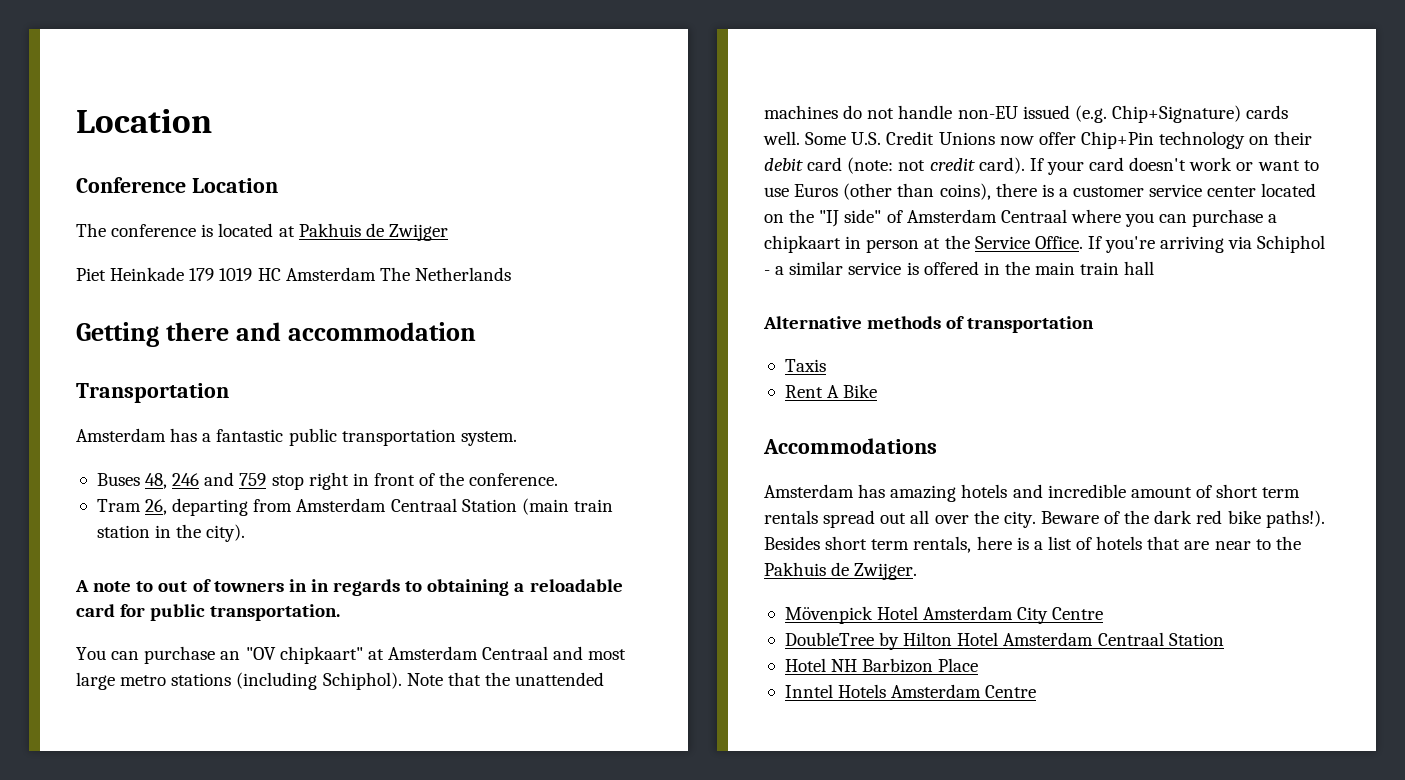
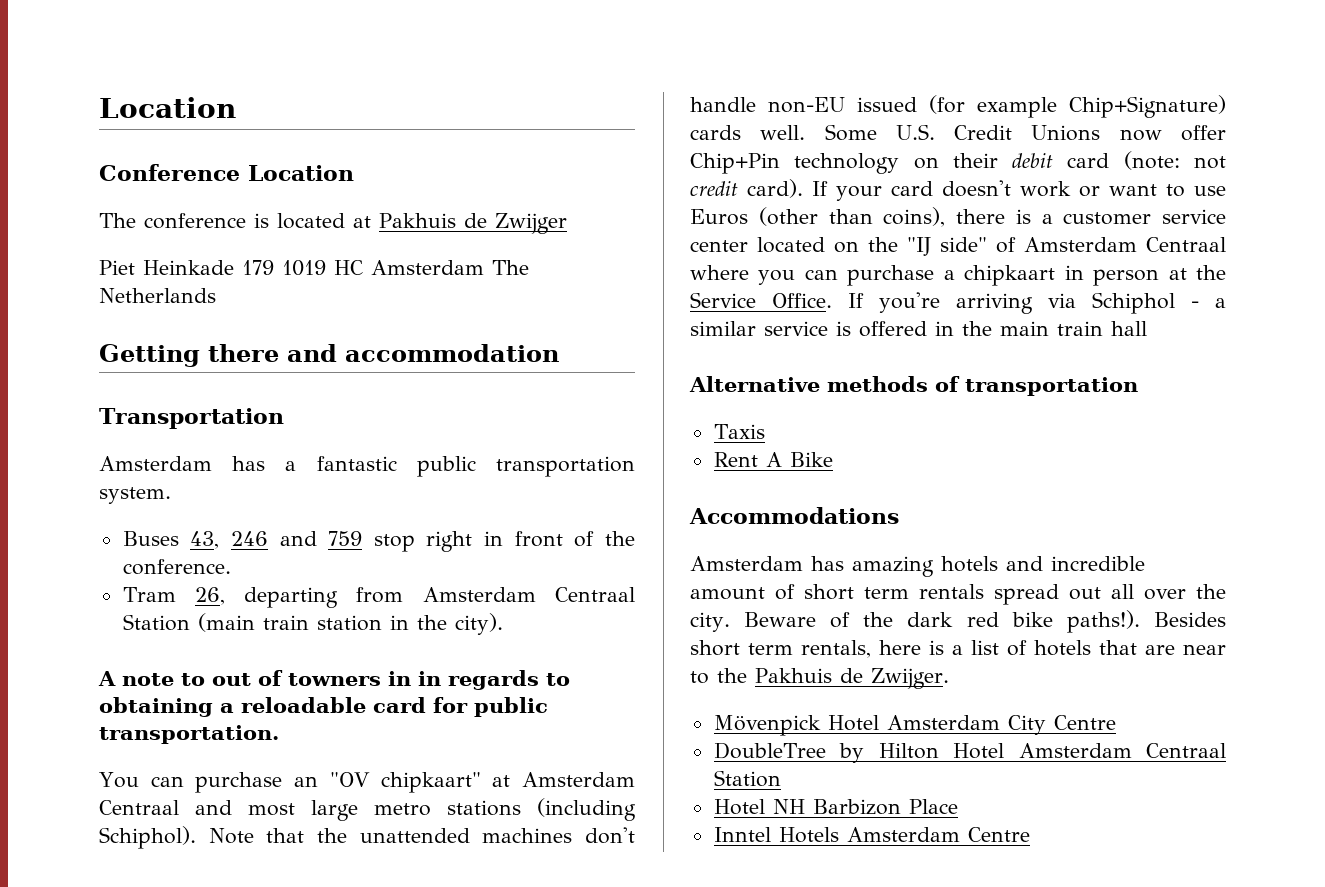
[145,473,168,489] 48, -> [190,531,220,549] 43,
[843,105,895,119] do not -> [585,827,635,844] don't
[1074,105,1107,123] (e.g. -> [929,95,1057,118] (for example

